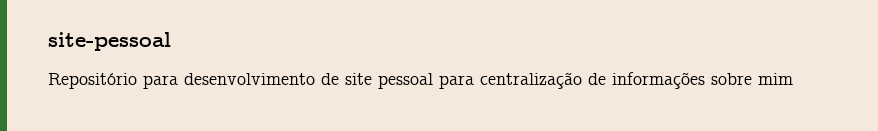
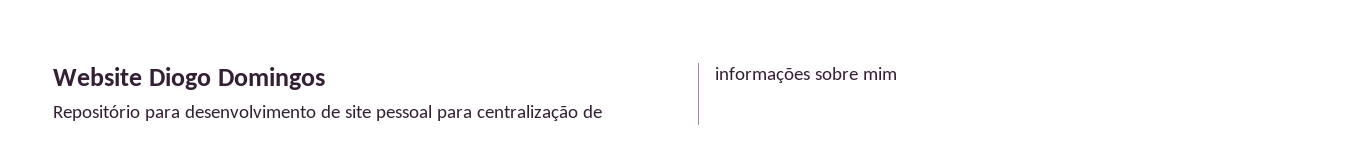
[48,32,171,51] site-pessoal -> [53,67,326,90] Website Diogo Domingos

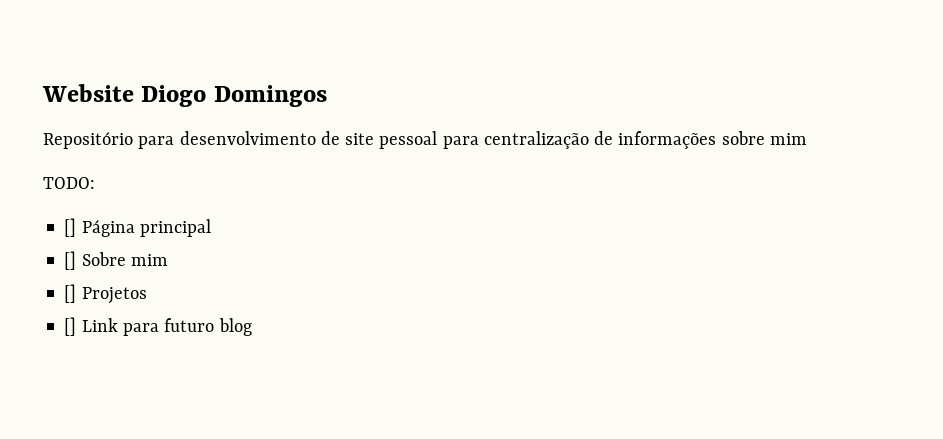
(897, 73) none -> [43,177,95,189] [64,218,211,237] [64,251,168,270] [64,284,147,304] [64,317,252,336] // TODO: // [] Página principal // [] Sobre mim // [] Projetos // [] Link para futuro blog

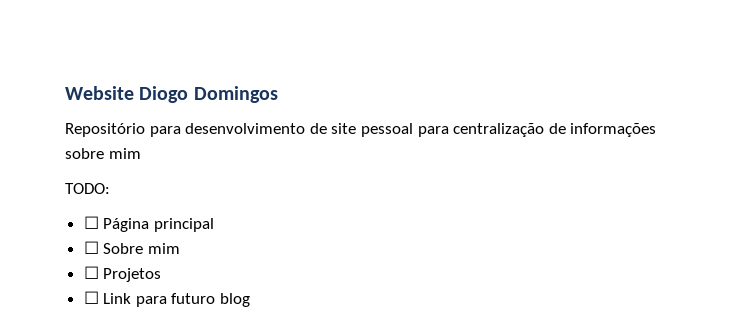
[64,218,77,237] [] -> [83,216,99,229] ☐
[64,251,77,270] [] -> [83,241,99,254] ☐
[64,284,77,303] [] -> [83,266,99,279] ☐
[64,317,77,336] [] -> [83,291,99,304] ☐

